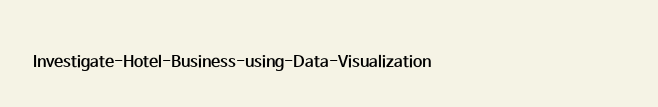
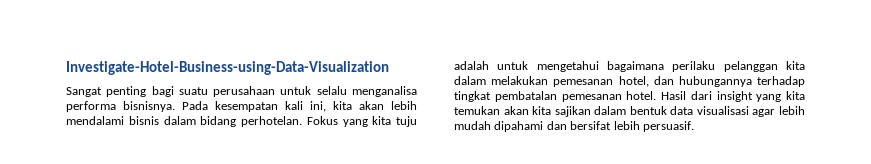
(431, 62) none -> [66,86,417,97] [66,101,417,112] [66,116,417,127] [454,61,805,72] [454,76,805,87] [454,91,805,102] [454,106,805,117] [454,121,694,132] // Sangat penting bagi suatu perusahaan untuk selalu menganalisa performa bisnisnya. Pada kesempatan kali ini, kita akan lebih mendalami bisnis dalam bidang perhotelan. Fokus yang kita tuju adalah untuk mengetahui bagaimana perilaku pelanggan kita dalam melakukan pemesanan hotel, dan hubungannya terhadap tingkat pembatalan pemesanan hotel. Hasil dari insight yang kita temukan akan kita sajikan dalam bentuk data visualisasi agar lebih mudah dipahami dan bersifat lebih persuasif.

